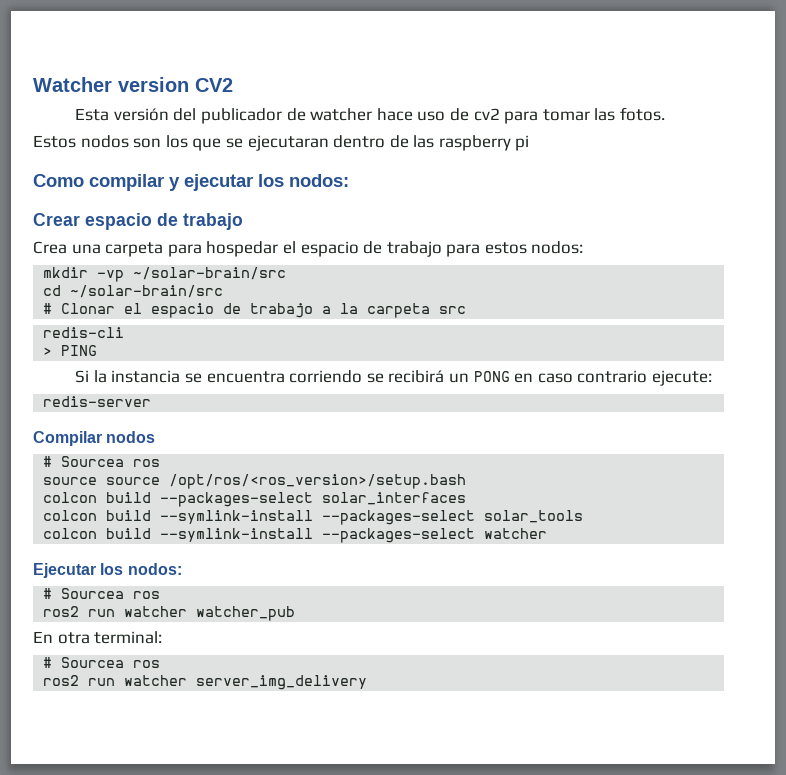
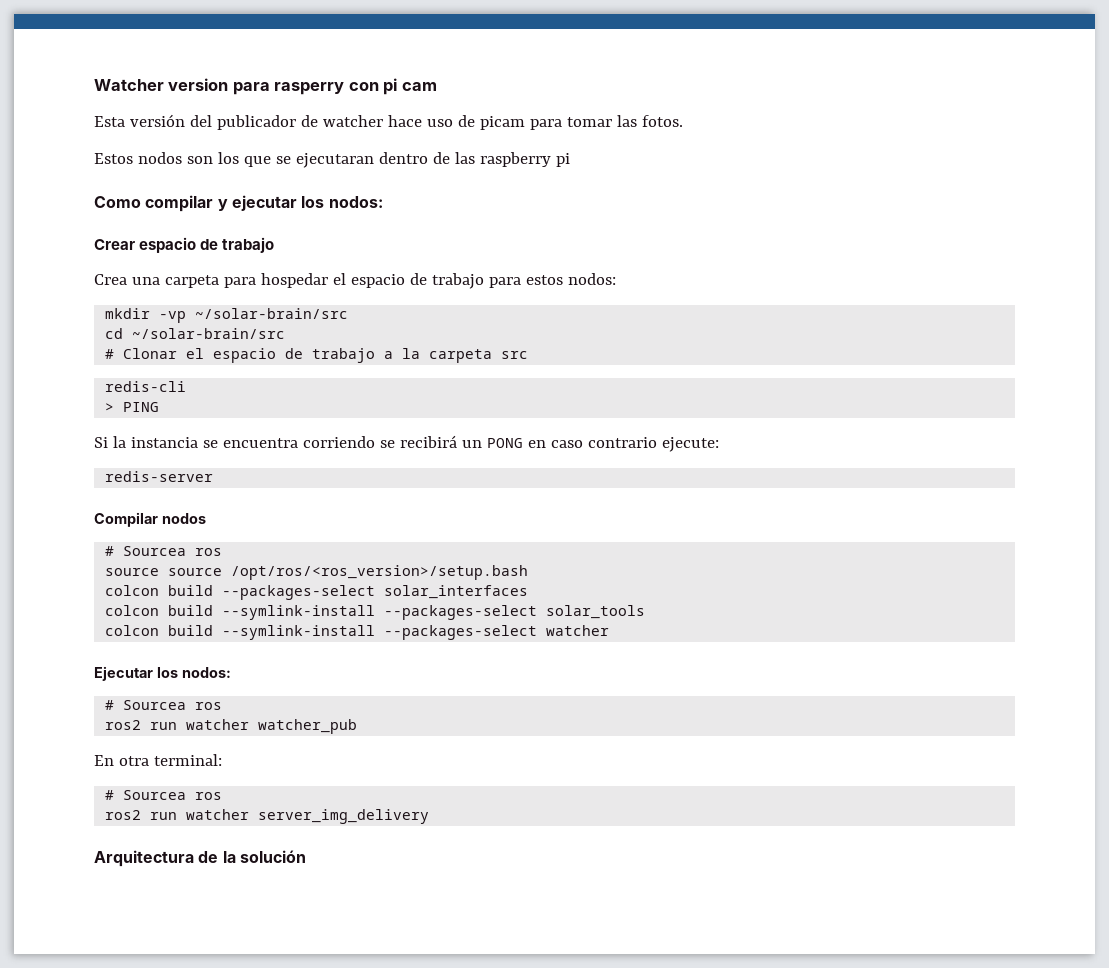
[195,78,233,92] CV2 -> [232,78,437,95] para rasperry con pi cam
[473,108,500,121] cv2 -> [479,116,525,130] picam
(368, 682) none -> [94,850,306,867] // Arquitectura de la solución

